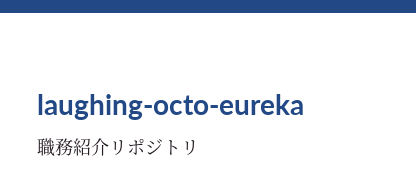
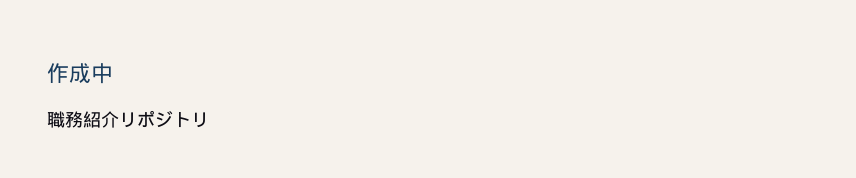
[37,94,304,120] laughing-octo-eureka -> [47,63,113,84] 作成中

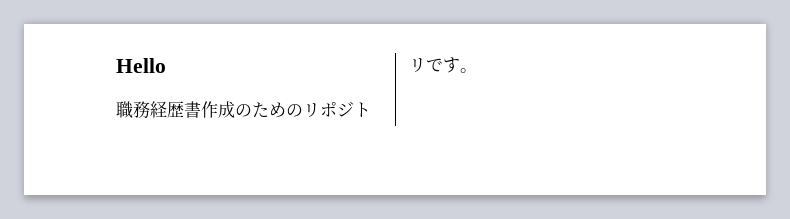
[47,63,113,84] 作成中 -> [116,58,166,73] Hello
[83,111,119,128] 紹介 -> [150,101,303,118] 経歴書作成のための
(209, 120) none -> [426,57,477,73] です。

